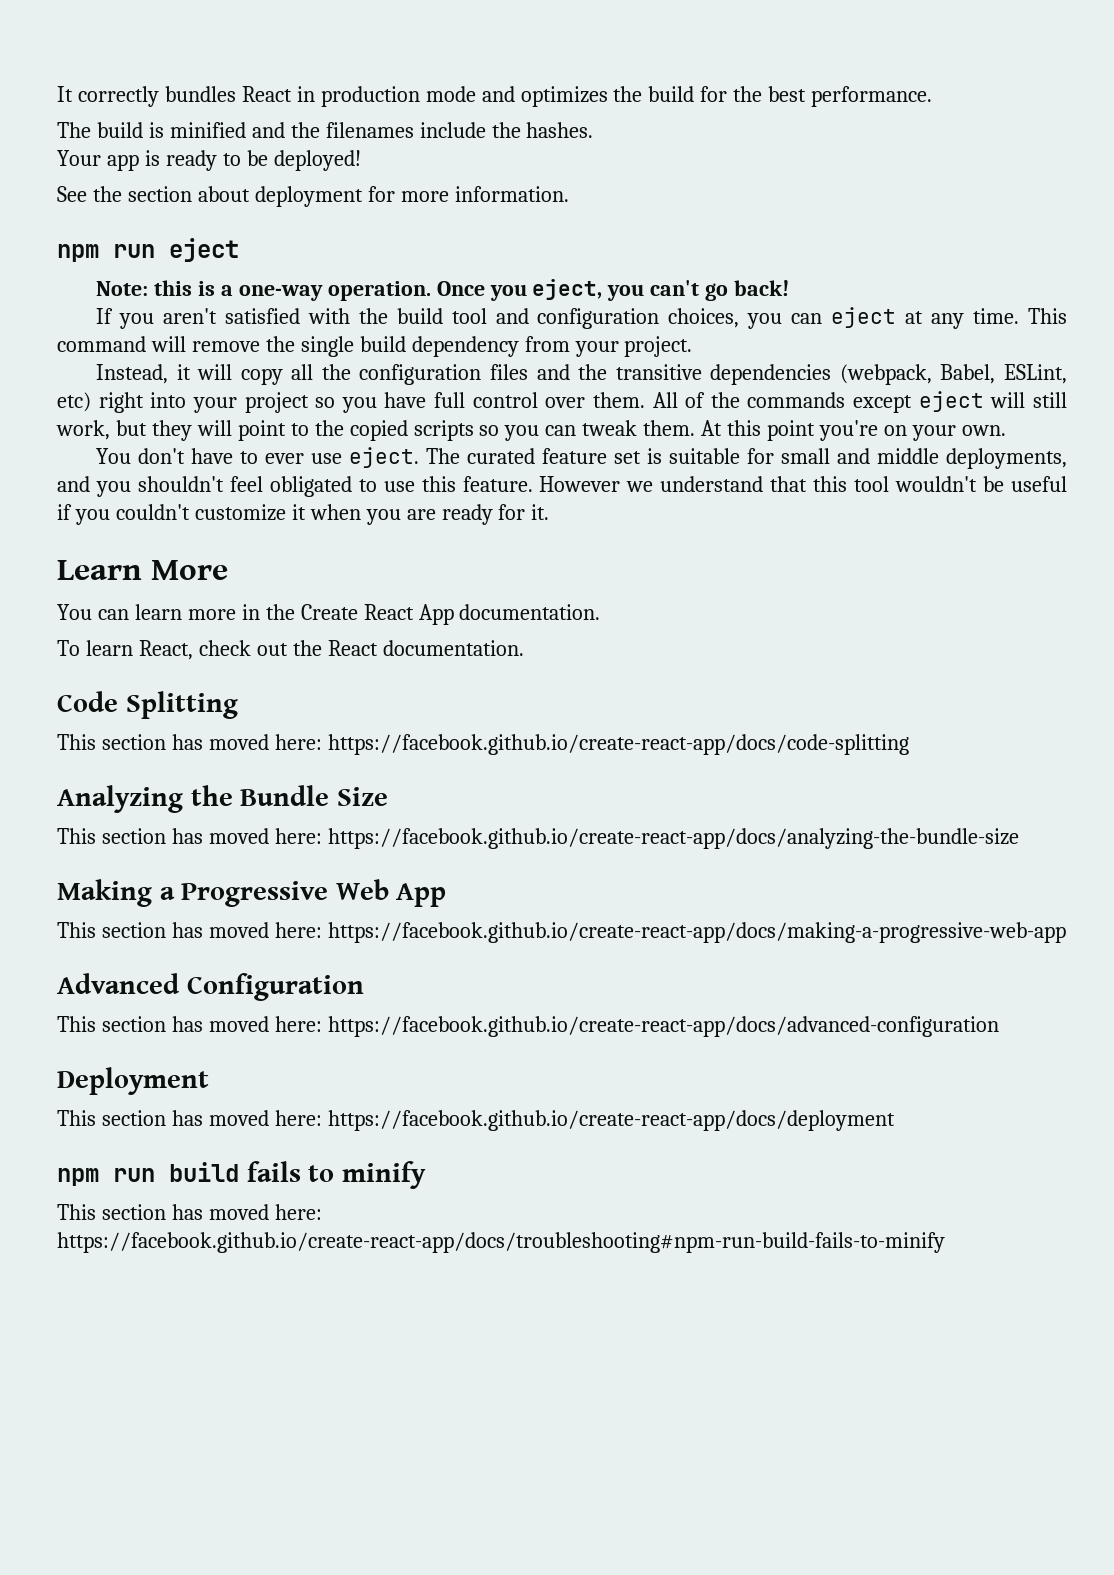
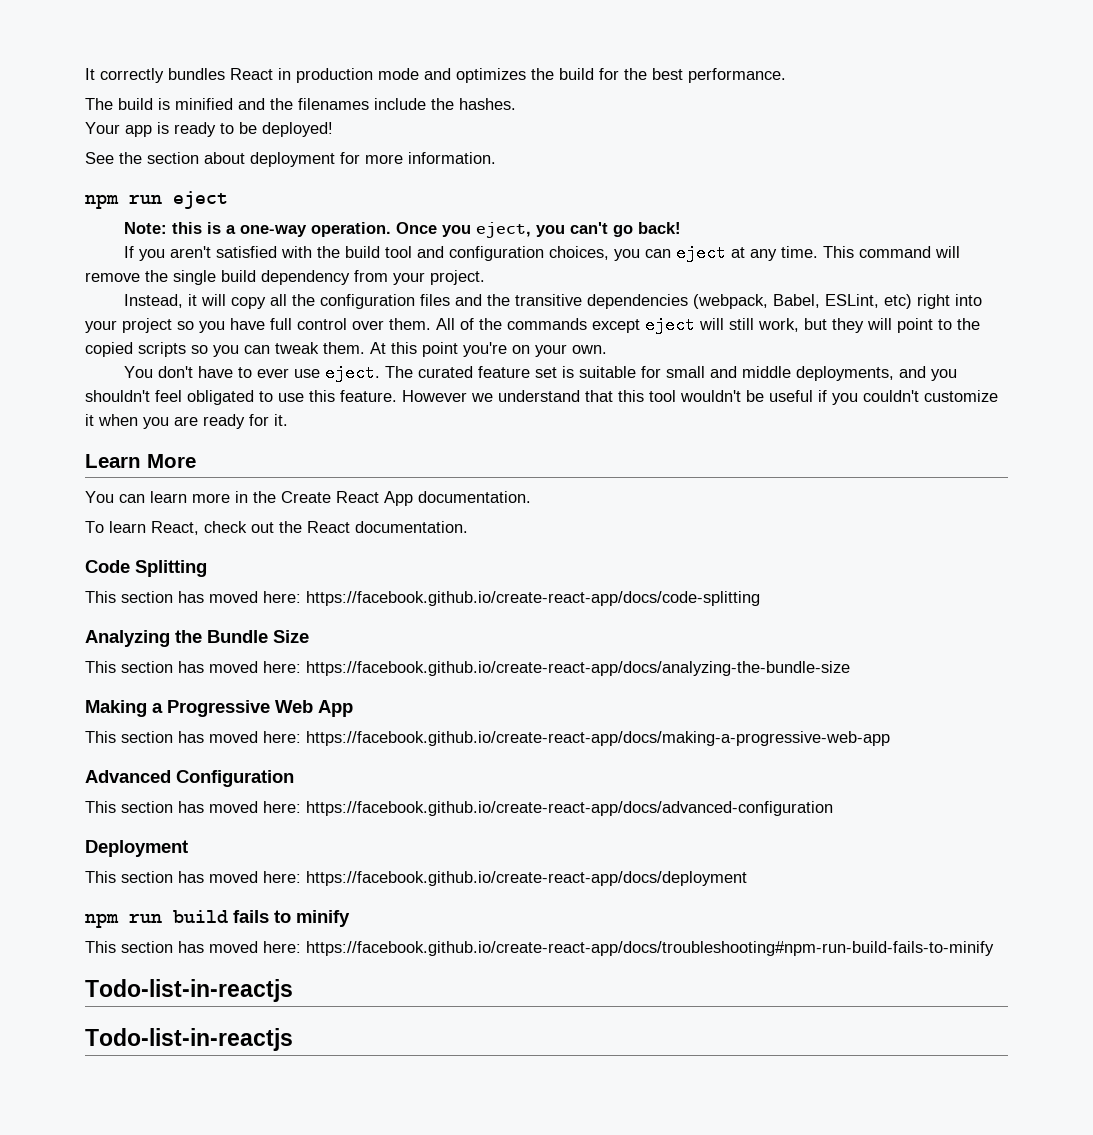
(945, 1242) none -> [85,979,293,1002] [85,1028,293,1051] // Todo-list-in-reactjs // Todo-list-in-reactjs

